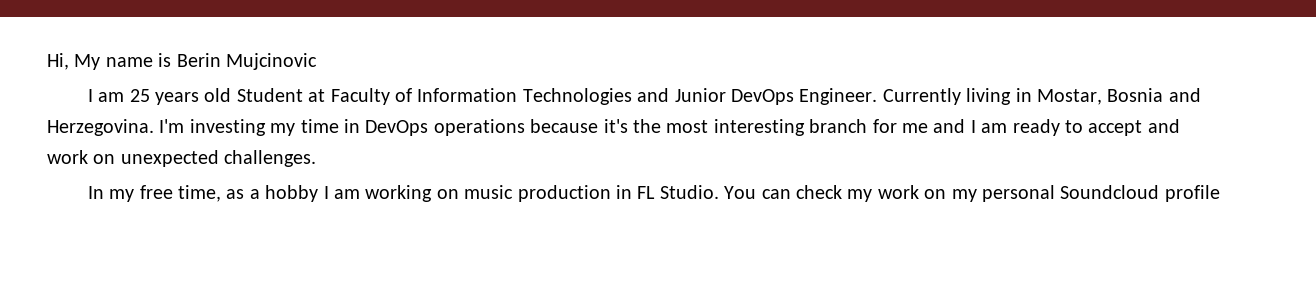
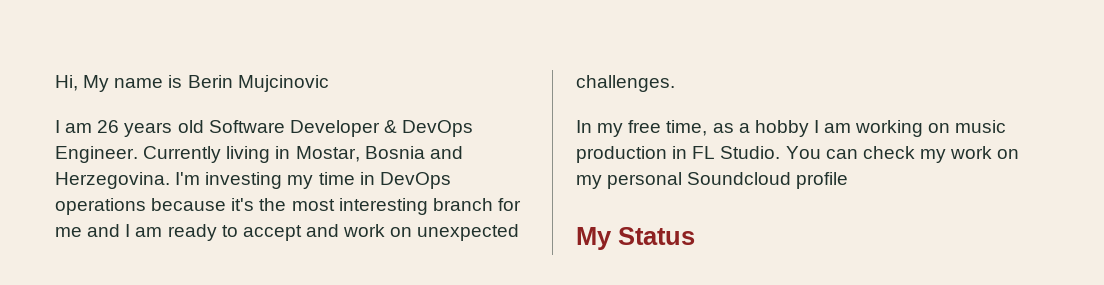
[129,89,150,102] 25 -> [97,120,120,133] 26
[236,88,726,105] Student at Faculty of Information Technologies and Junior -> [208,120,397,137] Software Developer &
(1220, 193) none -> [576,227,695,250] // My Status

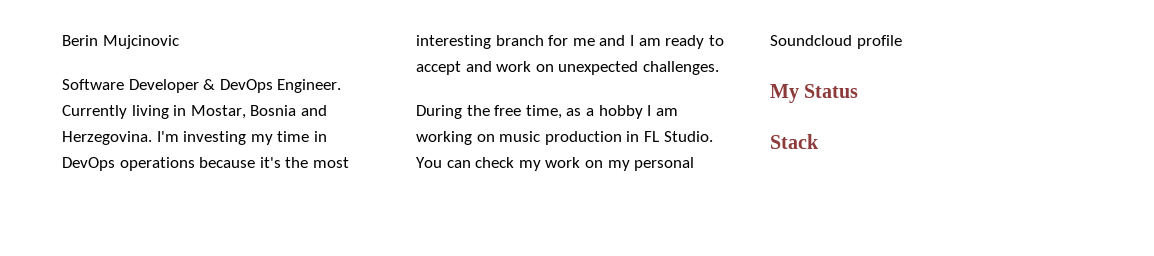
[55,75,329,92] [55,120,204,137] Hi, My name is Berin Mujcinovic // I am 26 years old -> [62,35,179,49] Berin Mujcinovic //
[576,120,624,137] In my -> [416,105,490,119] During the
(695, 236) none -> [770,134,819,149] // Stack

